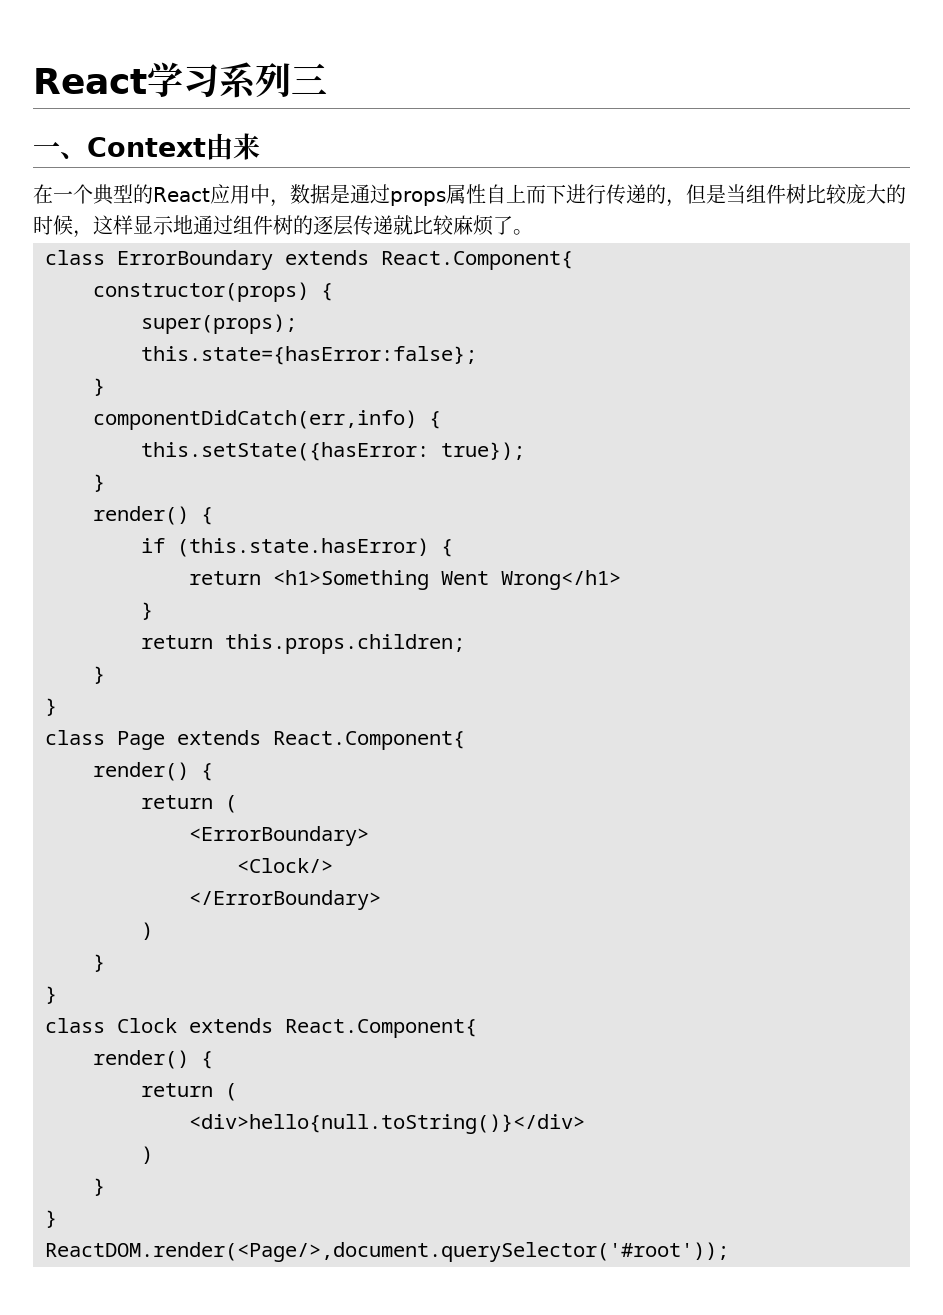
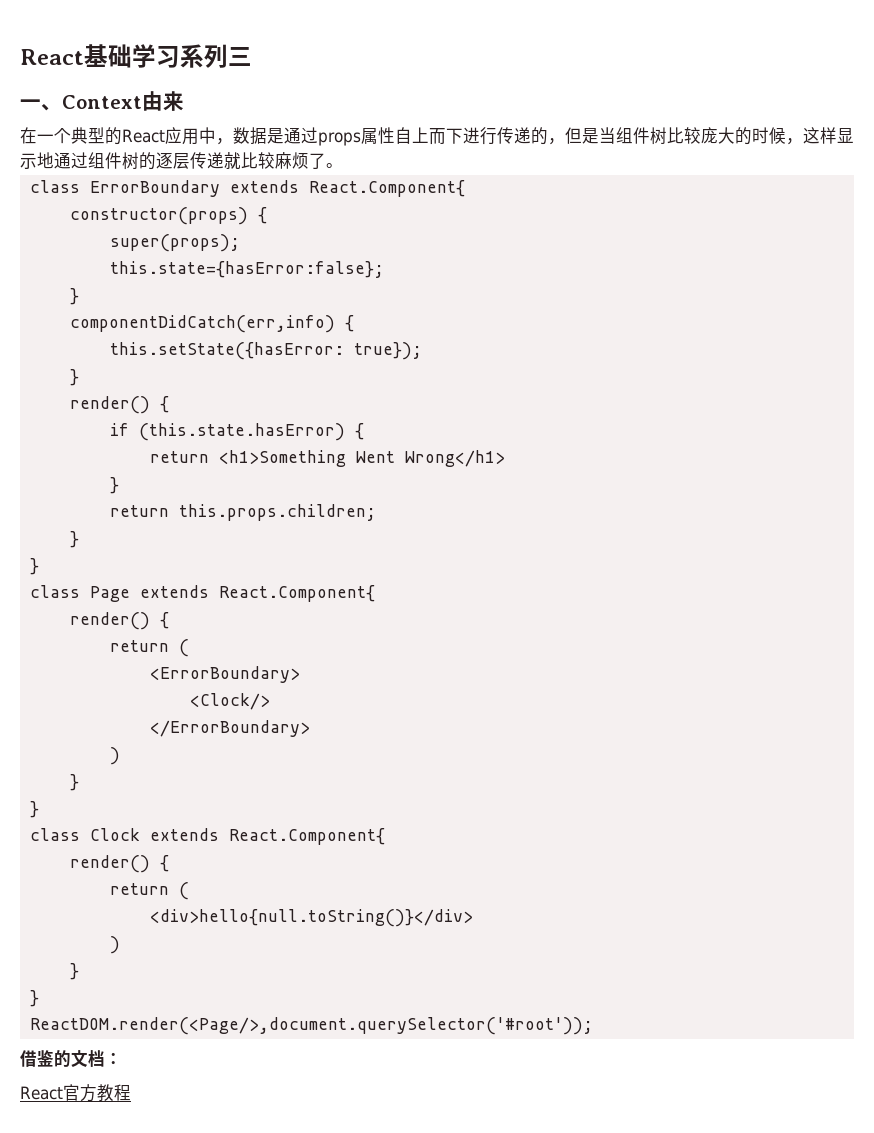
[33,68,147,94] React -> [20,44,132,68] React基础
(729, 1252) none -> [20,1050,122,1068] [20,1084,131,1102] // 借鉴的文档： // React官方教程

